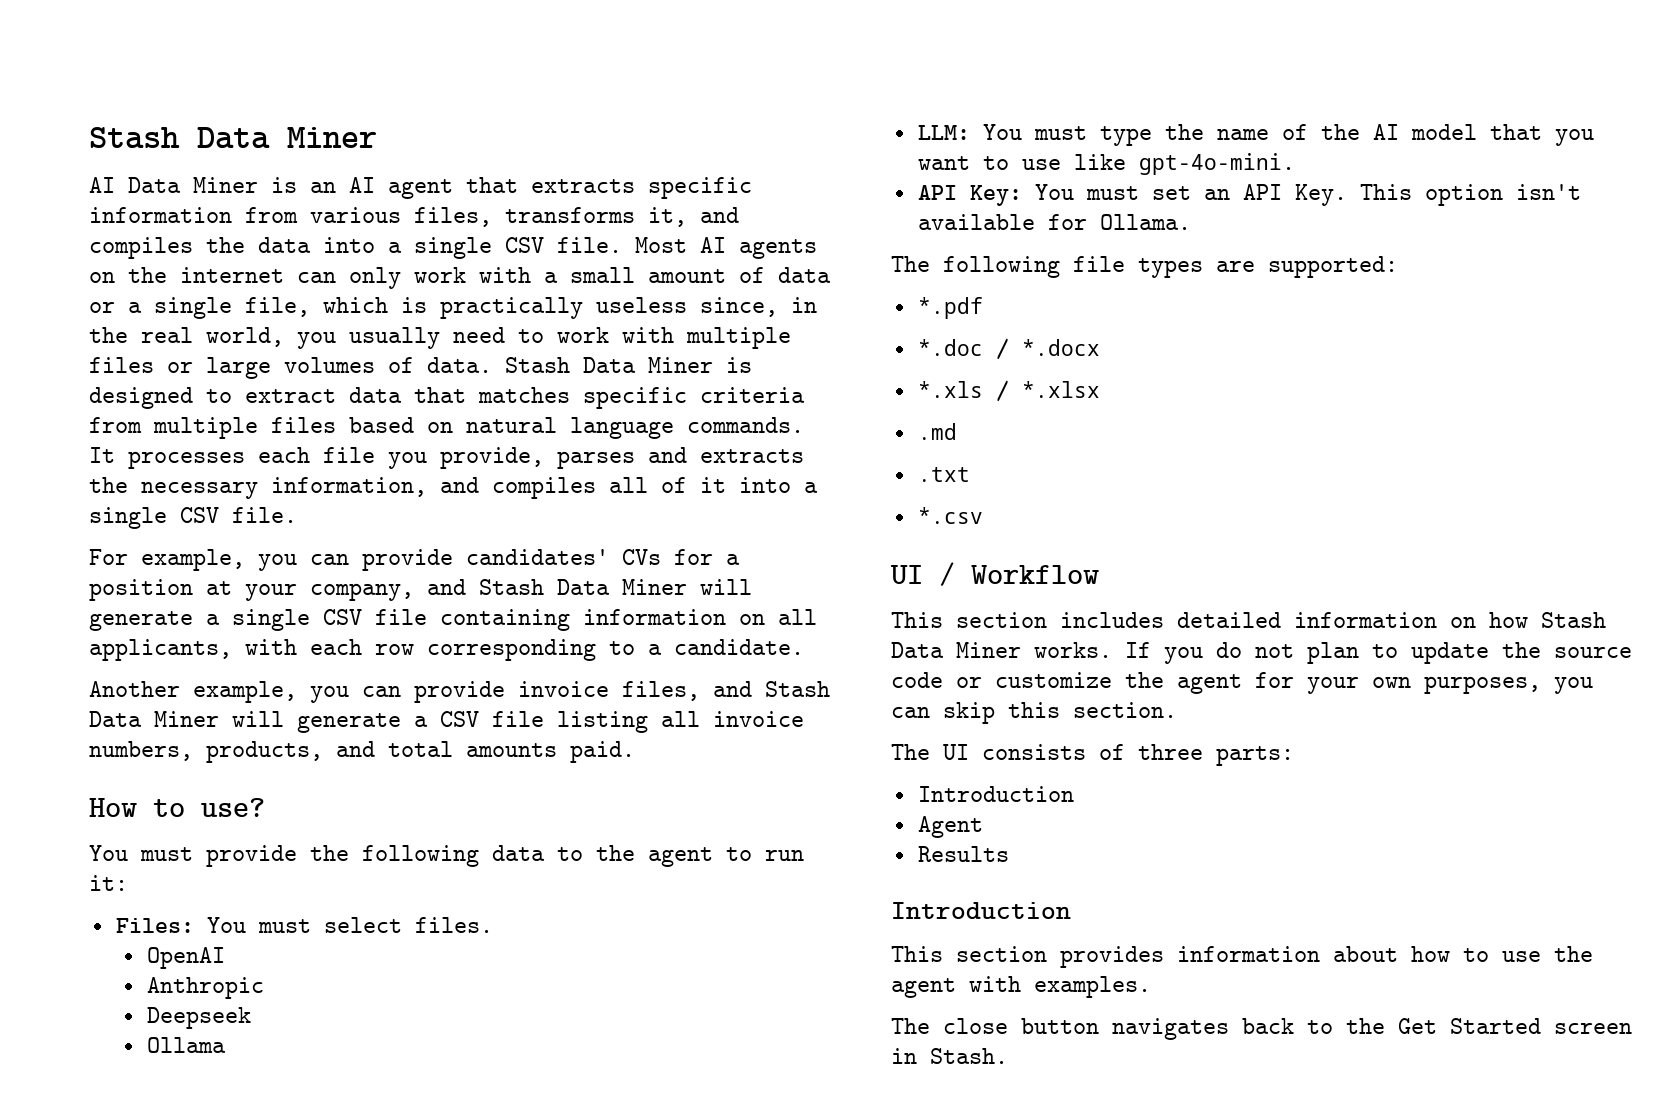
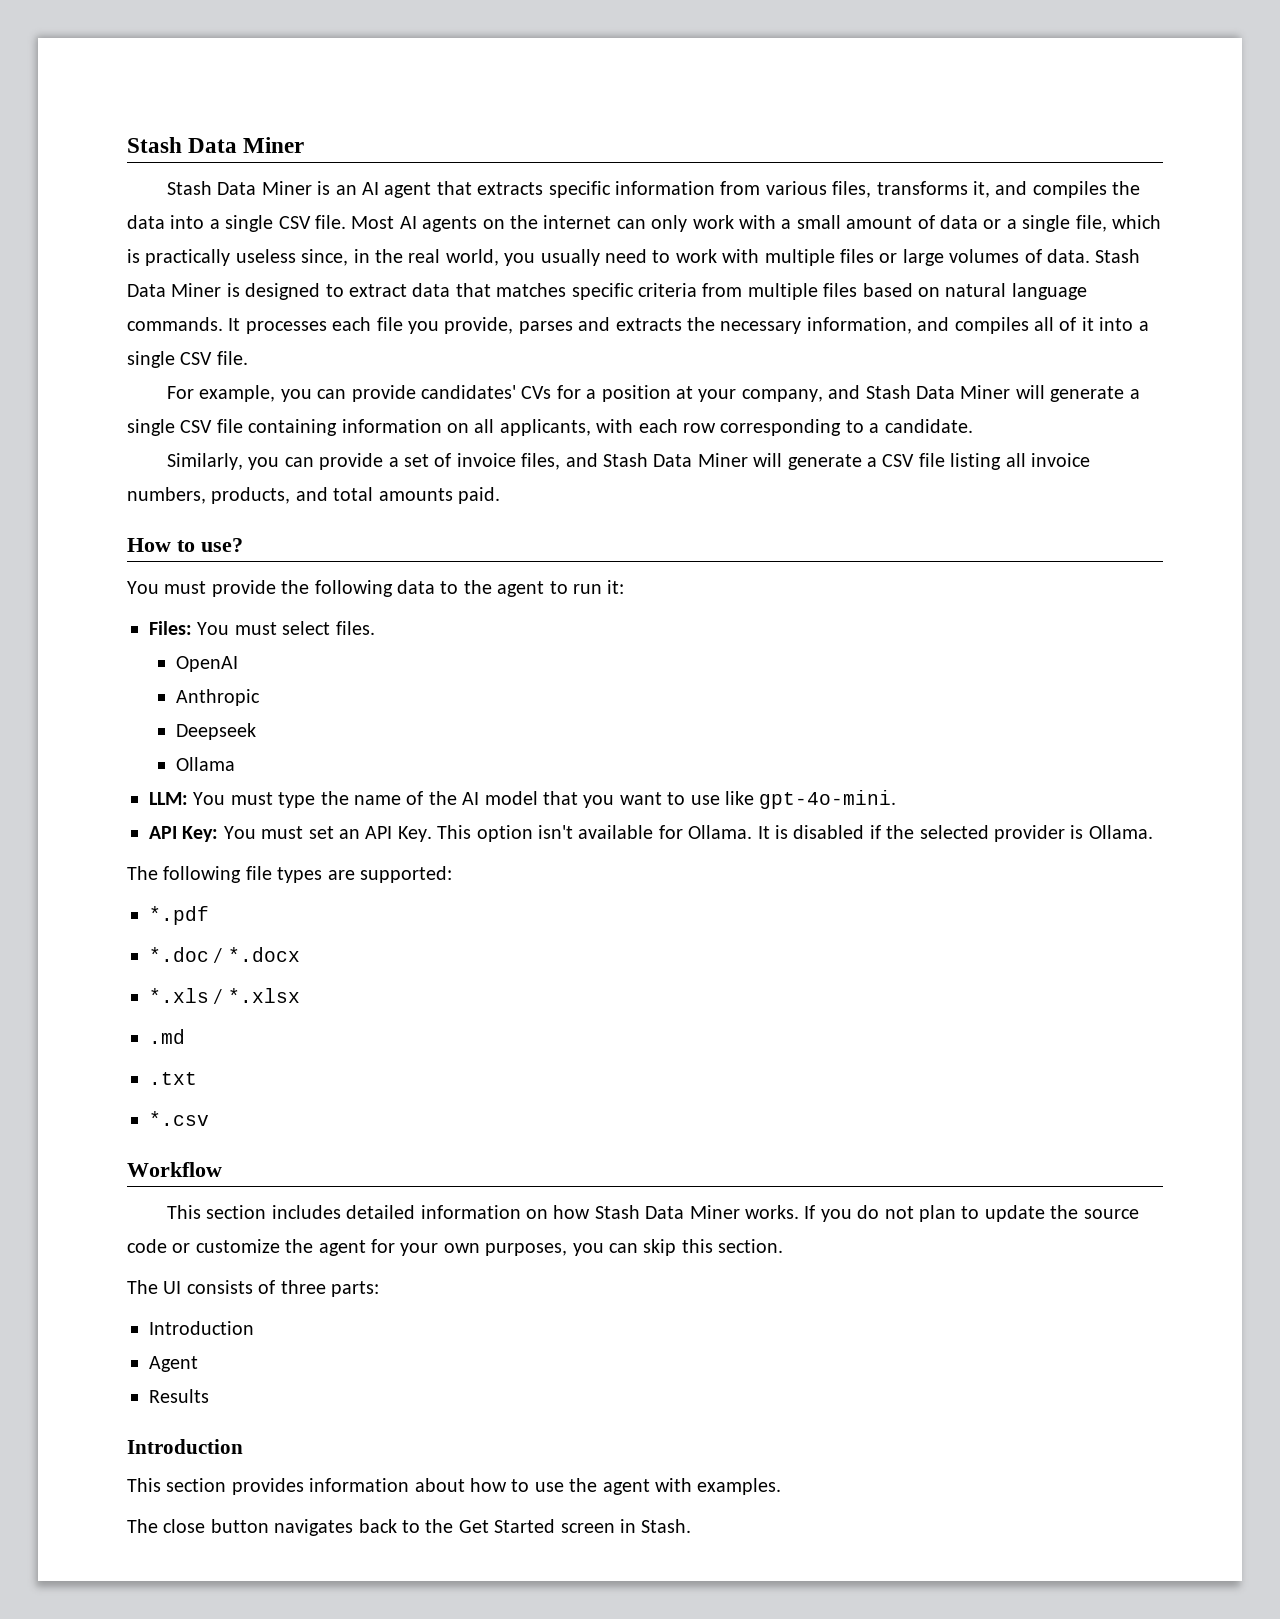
[89,177,115,193] AI -> [166,181,212,195] Stash
[89,681,505,703] Another example, you can provide -> [166,453,452,470] Similarly, you can provide a set of
(1191, 222) none -> [757,825,1153,842] It is disabled if the selected provider is Ollama.
[890,562,955,586] UI / -> (209, 1118) none

